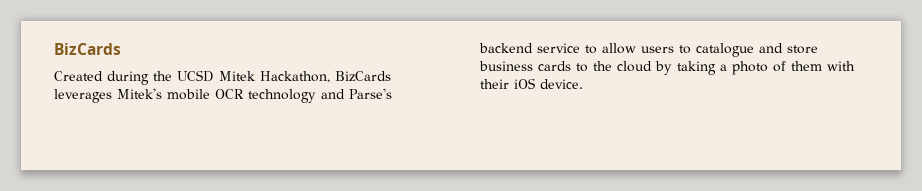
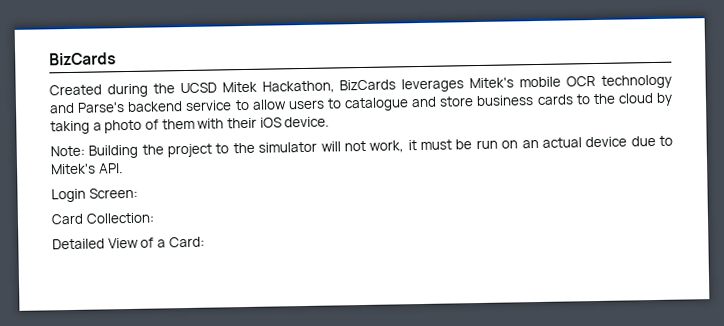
(583, 84) none -> [50,135,673,159] [50,163,123,175] [51,187,138,203] [51,212,154,225] [52,236,205,250] // Note: Building the project to the simulator will not work, it must be run on an actual device due to Mitek's API. // Login Screen: // Card Collection: // Detailed View of a Card:

